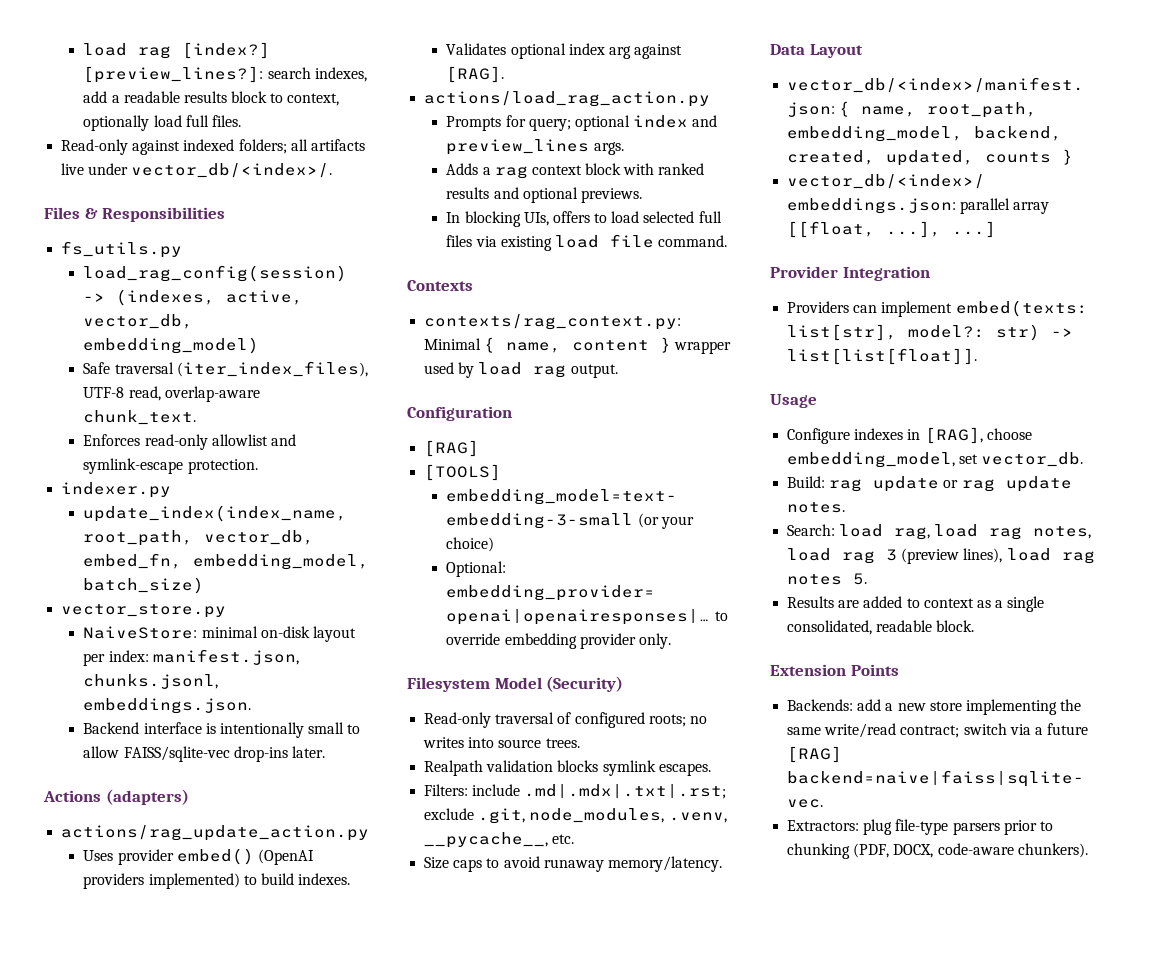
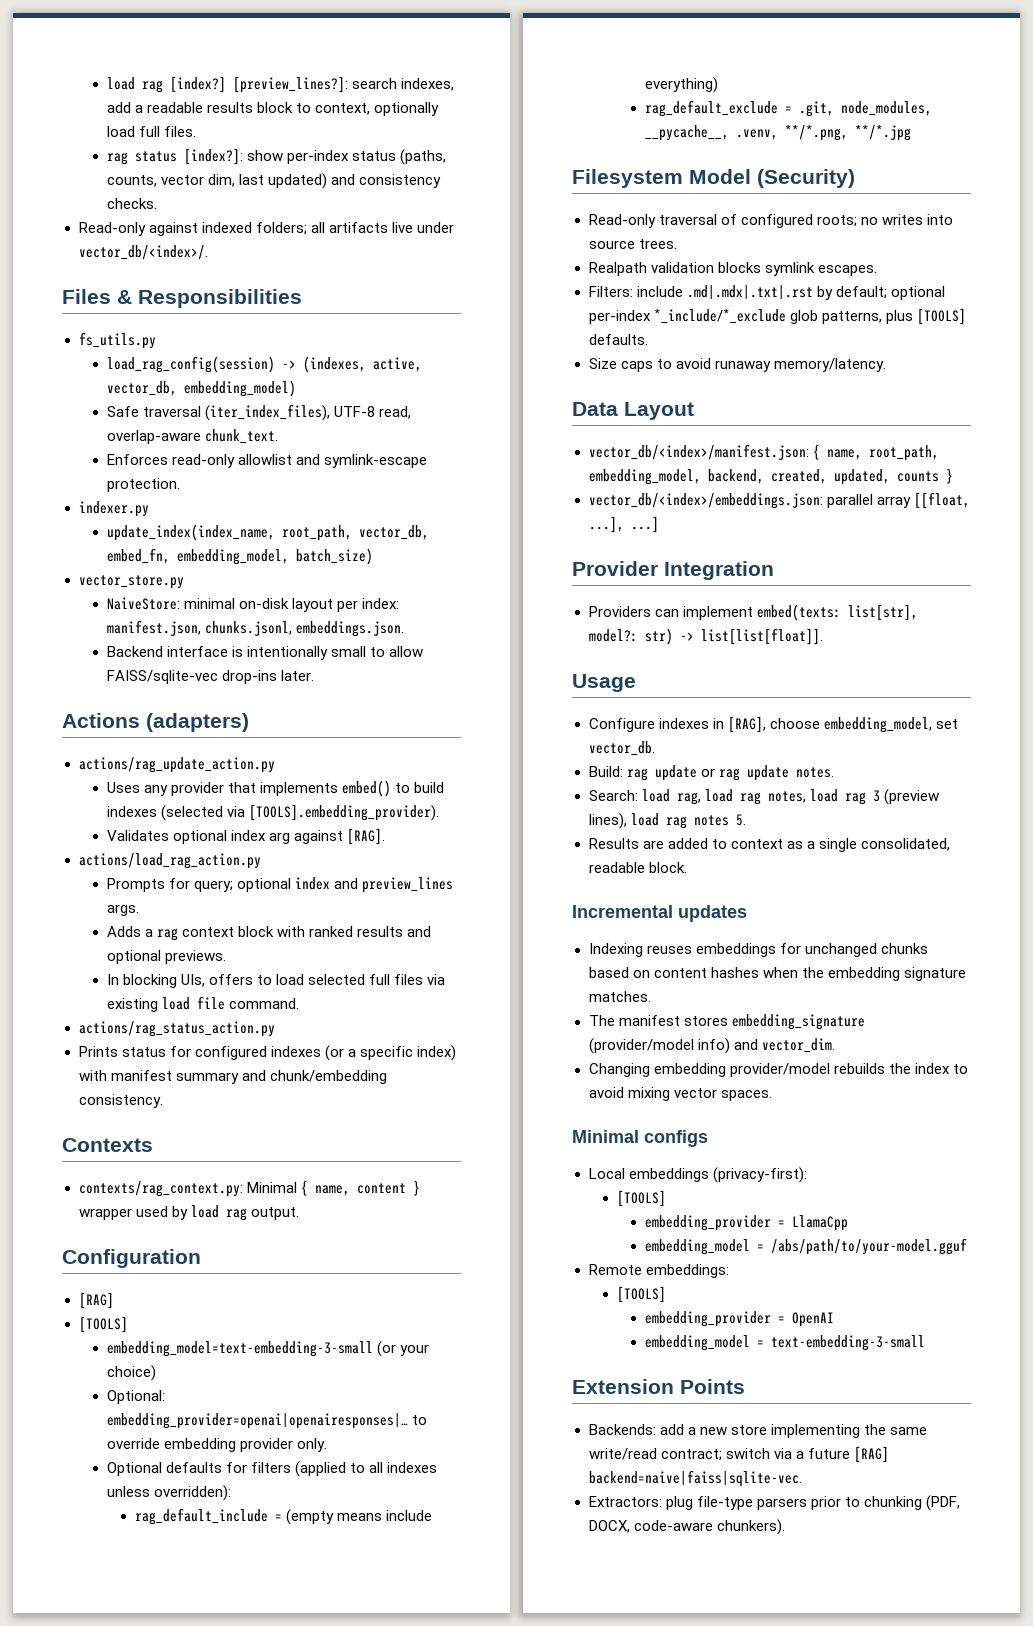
(241, 121) none -> [106,148,446,165] [106,173,441,189] [106,198,157,209] // rag status [index?]: show per-index status (paths, counts, vector dim, last updated) and consistency checks.
[117,848,314,865] [83,873,351,889] provider embed() (OpenAI providers implemented) to build indexes. -> [143,780,444,797] [106,804,439,821] any provider that implements embed() to build indexes (selected via [TOOLS].embedding_provider).
(728, 241) none -> [78,1021,275,1037] [78,1045,456,1061] [78,1070,387,1084] [78,1094,163,1108] // actions/rag_status_action.py // Prints status for configured indexes (or a specific index) with manifest summary and chunk/embedding consistency.
(671, 641) none -> [106,1461,437,1477] [106,1485,231,1501] [134,1508,432,1525] [644,77,718,93] [644,100,932,117] [644,125,911,141] // Optional defaults for filters (applied to all indexes unless overridden): // rag_default_include = (empty means include everything) // rag_default_exclude = .git, node_modules, __pycache__, .venv, **/*.png, **/*.jpg
[524,784,727,799] [424,808,727,824] [424,832,575,848] .md|.mdx|.txt|.rst; exclude .git, node_modules, .venv, __pycache__, etc. -> [686,285,945,300] [588,308,966,325] [588,334,648,345] .md|.mdx|.txt|.rst by default; optional per-index *_include/*_exclude glob patterns, plus [TOOLS] defaults.
(975, 626) none -> [572,905,747,922] [588,943,928,957] [588,967,966,981] [588,991,651,1002] [588,1014,865,1030] [588,1038,835,1054] [588,1063,968,1077] [588,1087,772,1101] [572,1130,708,1147] [588,1167,807,1183] [616,1190,666,1207] [644,1215,848,1231] [644,1238,967,1255] [588,1264,729,1278] [616,1286,666,1303] [644,1311,834,1327] [644,1335,925,1351] // Incremental updates // Indexing reuses embeddings for unchanged chunks based on content hashes when the embedding signature matches. // The manifest stores embedding_signature (provider/model info) and vector_dim. // Changing embedding provider/model rebuilds the index to avoid mixing vector spaces. // Minimal configs // Local embeddings (privacy-first): // [TOOLS] // embedding_provider = LlamaCpp // embedding_model = /abs/path/to/your-model.gguf // Remote embeddings: // [TOOLS] // embedding_provider = OpenAI // embedding_model = text-embedding-3-small

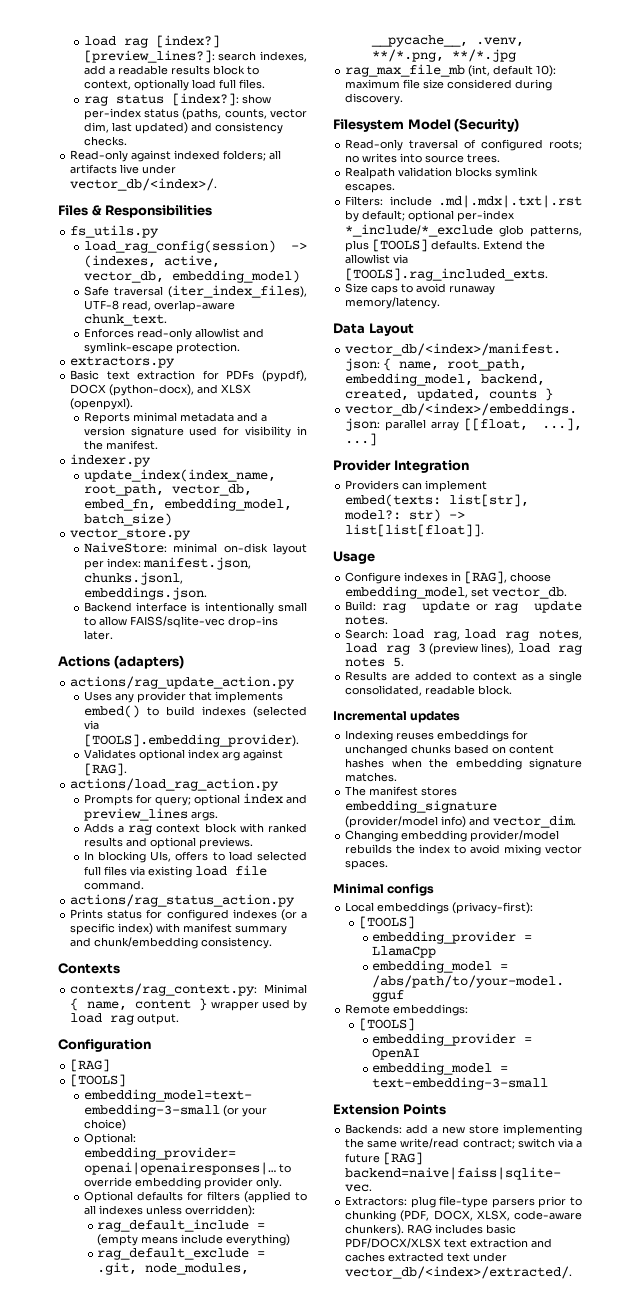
(180, 485) none -> [70,356,176,368] [70,370,307,382] [70,384,252,396] [70,398,134,410] [83,412,267,424] [83,426,307,438] [83,440,158,450] // extractors.py // Basic text extraction for PDFs (pypdf), DOCX (python-docx), and XLSX (openpyxl). // Reports minimal metadata and a version signature used for visibility in the manifest.
(911, 133) none -> [345,64,557,77] [345,79,553,91] [345,93,404,105] // rag_max_file_mb (int, default 10): maximum file size considered during discovery.
(648, 339) none -> [483,240,546,250] [345,254,409,264] [345,268,549,281] Extend the allowlist via [TOOLS].rag_included_exts.
(630, 1526) none -> [476,1210,510,1221] XLSX,
(785, 1527) none -> [407,1224,517,1234] [345,1238,553,1248] [345,1252,508,1262] [345,1266,573,1279] RAG includes basic PDF/DOCX/XLSX text extraction and caches extracted text under vector_db/<index>/extracted/.

